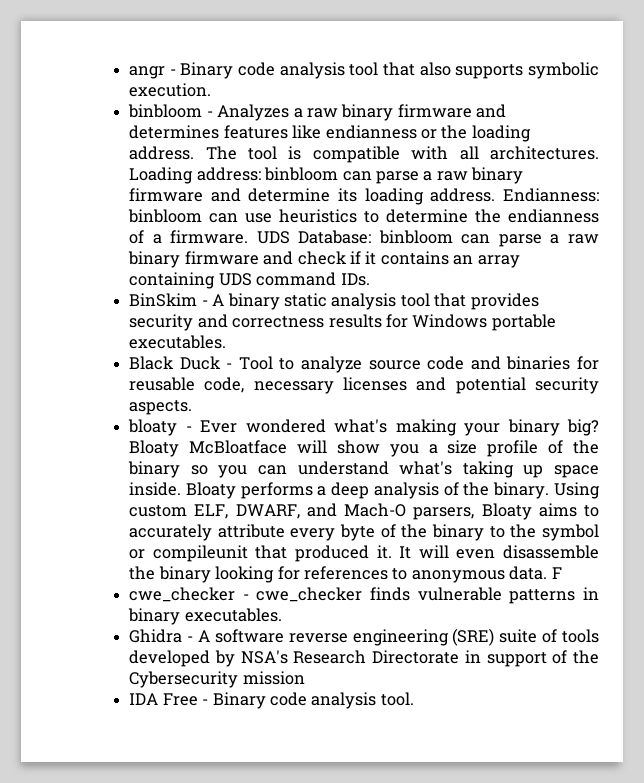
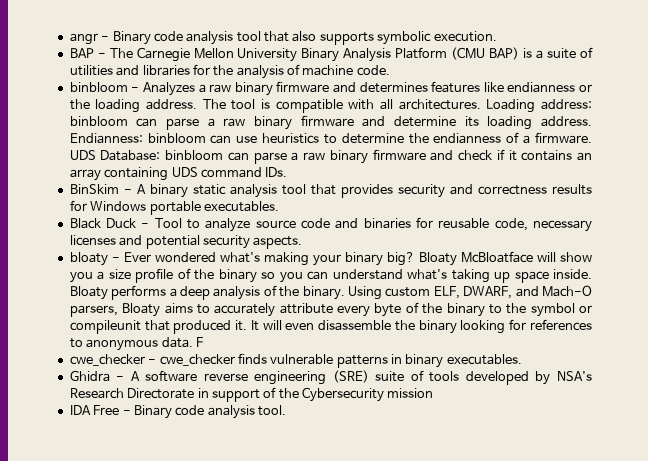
(212, 90) none -> [69,47,593,62] [69,64,390,79] // BAP - The Carnegie Mellon University Binary Analysis Platform (CMU BAP) is a suite of utilities and libraries for the analysis of machine code.

